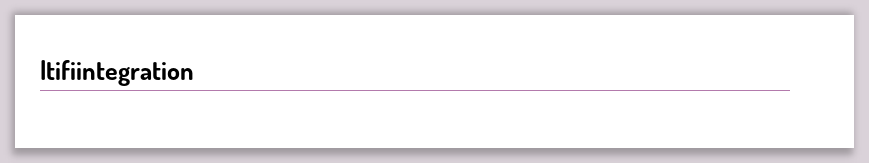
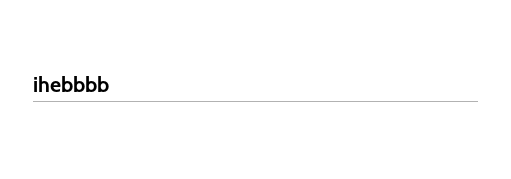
[40,60,194,86] ltifiintegration -> [33,76,109,92] ihebbbb

